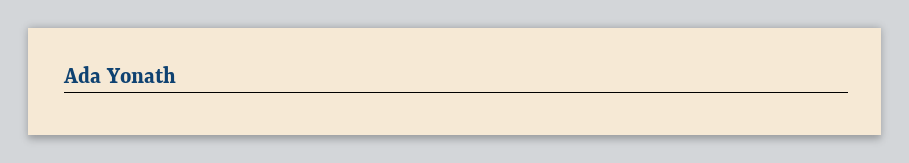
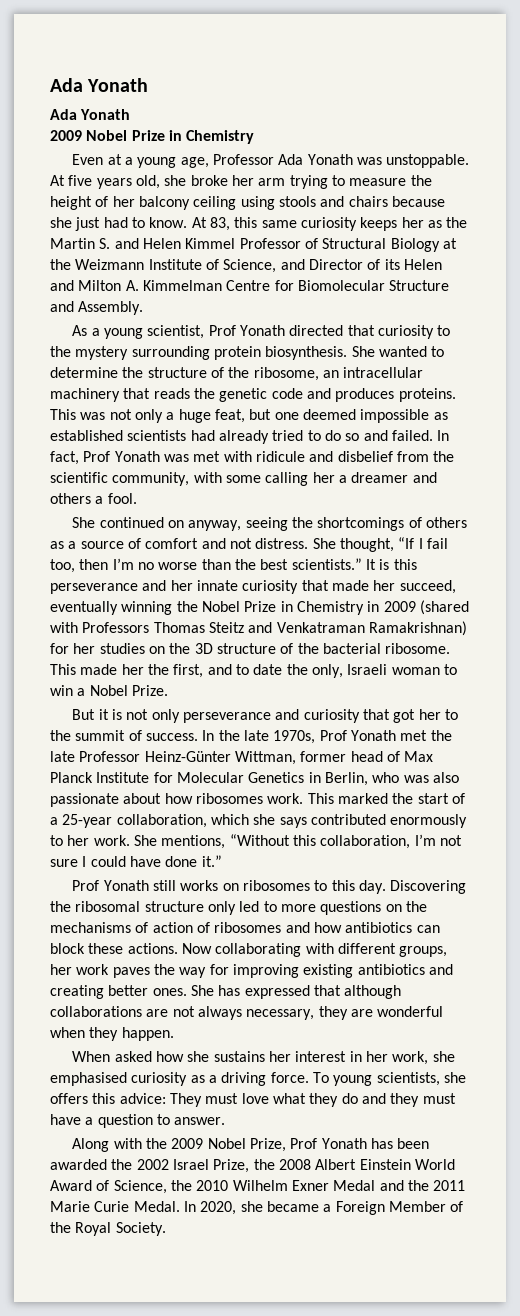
[63,66,177,83] Ada Yonath -> [50,78,149,92] [50,109,131,120] [50,130,255,144] [72,154,470,168] [50,175,432,189] [50,196,445,210] [50,217,468,231] [50,238,457,252] [50,259,442,273] [50,280,450,291] [50,301,144,315] [72,325,451,339] [50,346,445,360] [50,367,424,381] [50,388,456,402] [50,409,448,423] [50,430,450,444] [50,451,455,465] [50,472,437,486] [50,493,137,504] [72,517,467,531] [50,537,448,552] [50,558,417,573] [50,580,456,594] [50,600,469,615] [50,621,467,636] [50,643,451,654] [50,664,457,678] [50,685,168,696] [72,709,458,723] [50,730,452,744] [50,751,434,765] [50,772,459,786] [50,793,465,807] [50,814,468,828] [50,834,462,849] [50,855,222,867] [72,880,467,894] [50,901,427,915] [50,922,440,933] [50,943,448,957] [50,964,453,978] [50,985,402,999] [50,1006,444,1020] [50,1027,174,1041] [72,1051,455,1065] [50,1072,466,1086] [50,1093,456,1107] [50,1114,226,1128] [72,1138,430,1152] [50,1159,455,1173] [50,1180,466,1194] [50,1201,464,1215] [50,1222,166,1236] Ada Yonath // Ada Yonath // 2009 Nobel Prize in Chemistry // Even at a young age, Professor Ada Yonath was unstoppable. At five years old, she broke her arm trying to measure the height of her balcony ceiling using stools and chairs because she just had to know. At 83, this same curiosity keeps her as the Martin S. and Helen Kimmel Professor of Structural Biology at the Weizmann Institute of Science, and Director of its Helen and Milton A. Kimmelman Centre for Biomolecular Structure and Assembly. // As a young scientist, Prof Yonath directed that curiosity to the mystery surrounding protein biosynthesis. She wanted to determine the structure of the ribosome, an intracellular machinery that reads the genetic code and produces proteins. This was not only a huge feat, but one deemed impossible as established scientists had already tried to do so and failed. In fact, Prof Yonath was met with ridicule and disbelief from the scientific community, with some calling her a dreamer and others a fool. // She continued on anyway, seeing the shortcomings of others as a source of comfort and not distress. She thought, “If I fail too, then I’m no worse than the best scientists.” It is this perseverance and her innate curiosity that made her succeed, eventually winning the Nobel Prize in Chemistry in 2009 (shared with Professors Thomas Steitz and Venkatraman Ramakrishnan) for her studies on the 3D structure of the bacterial ribosome. This made her the first, and to date the only, Israeli woman to win a Nobel Prize. // But it is not only perseverance and curiosity that got her to the summit of success. In the late 1970s, Prof Yonath met the late Professor Heinz-Günter Wittman, former head of Max Planck Institute for Molecular Genetics in Berlin, who was also passionate about how ribosomes work. This marked the start of a 25-year collaboration, which she says contributed enormously to her work. She mentions, “Without this collaboration, I’m not sure I could have done it.” // Prof Yonath still works on ribosomes to this day. Discovering the ribosomal structure only led to more questions on the mechanisms of action of ribosomes and how antibiotics can block these actions. Now collaborating with different groups, her work paves the way for improving existing antibiotics and creating better ones. She has expressed that although collaborations are not always necessary, they are wonderful when they happen. // When asked how she sustains her interest in her work, she emphasised curiosity as a driving force. To young scientists, she offers this advice: They must love what they do and they must have a question to answer. // Along with the 2009 Nobel Prize, Prof Yonath has been awarded the 2002 Israel Prize, the 2008 Albert Einstein World Award of Science, the 2010 Wilhelm Exner Medal and the 2011 Marie Curie Medal. In 2020, she became a Foreign Member of the Royal Society.

